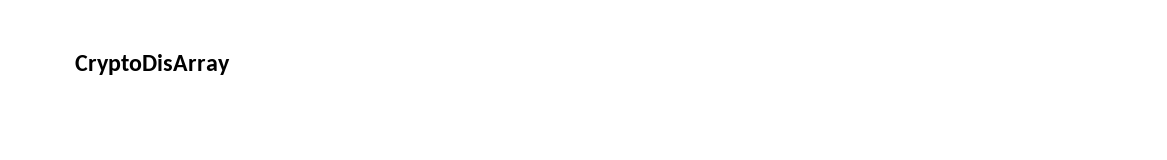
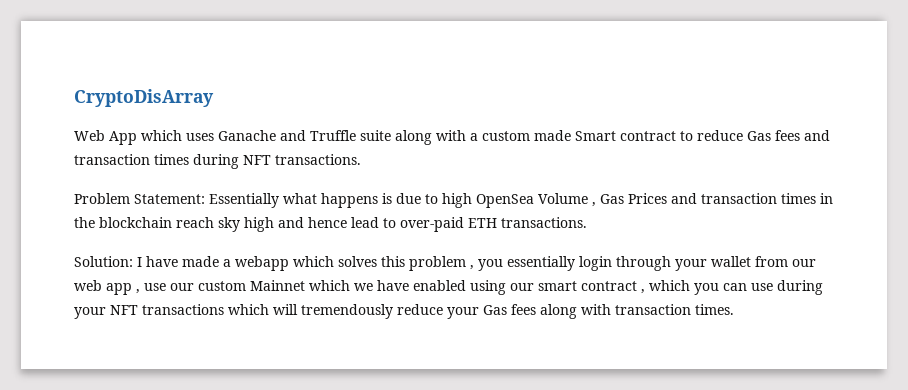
(230, 64) none -> [74,130,830,145] [74,154,361,169] [74,193,833,208] [74,217,587,232] [74,256,816,271] [74,280,823,295] [74,304,734,319] // Web App which uses Ganache and Truffle suite along with a custom made Smart contract to reduce Gas fees and transaction times during NFT transactions. // Problem Statement: Essentially what happens is due to high OpenSea Volume , Gas Prices and transaction times in the blockchain reach sky high and hence lead to over-paid ETH transactions. // Solution: I have made a webapp which solves this problem , you essentially login through your wallet from our web app , use our custom Mainnet which we have enabled using our smart contract , which you can use during your NFT transactions which will tremendously reduce your Gas fees along with transaction times.

